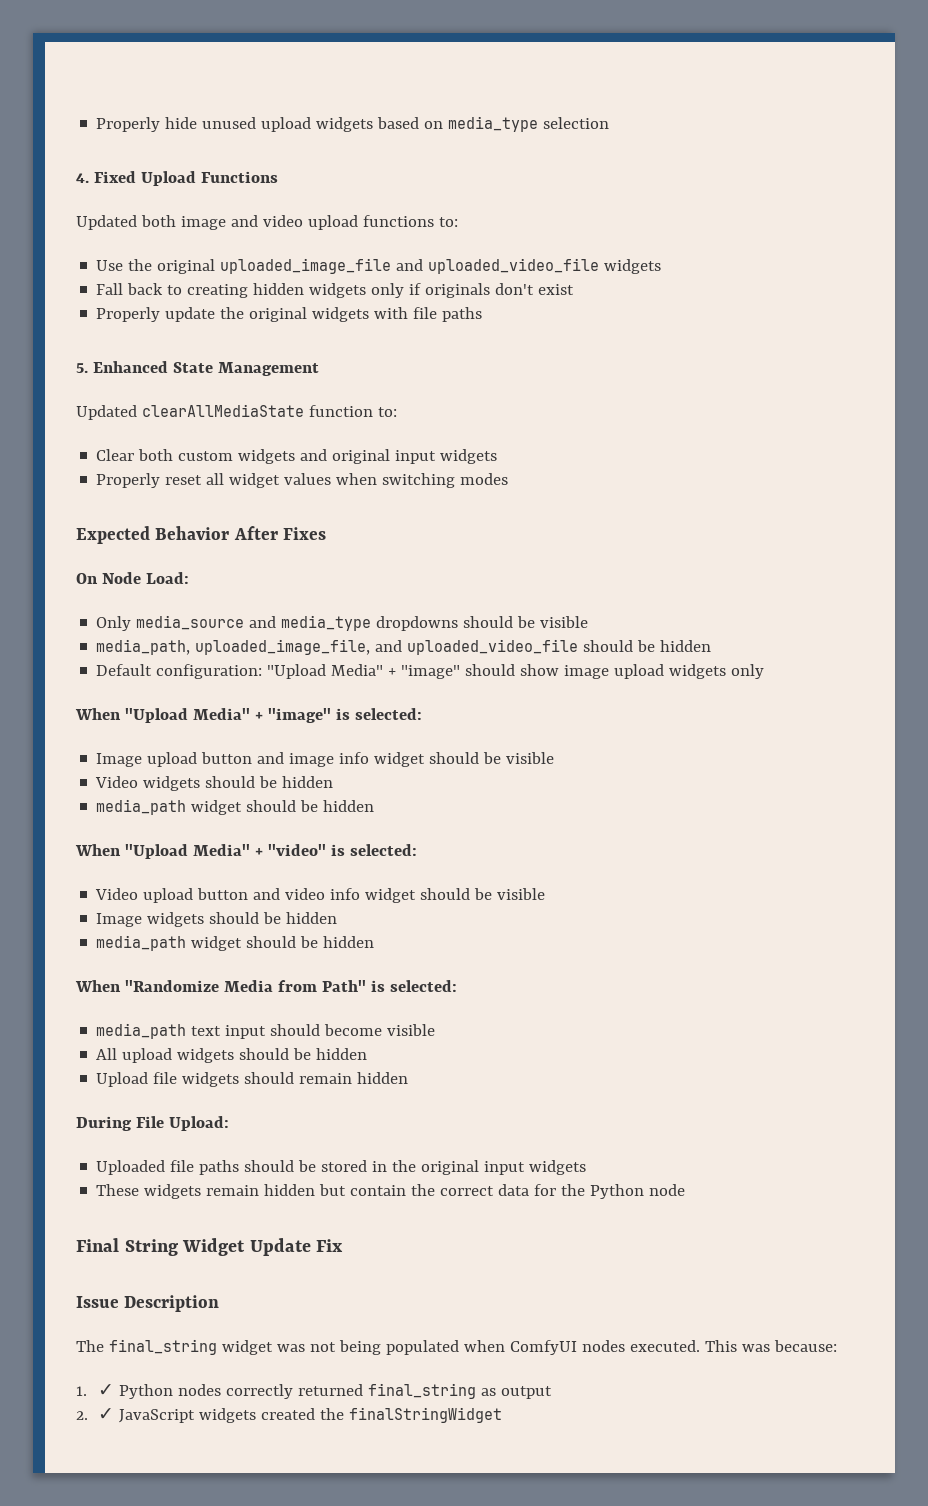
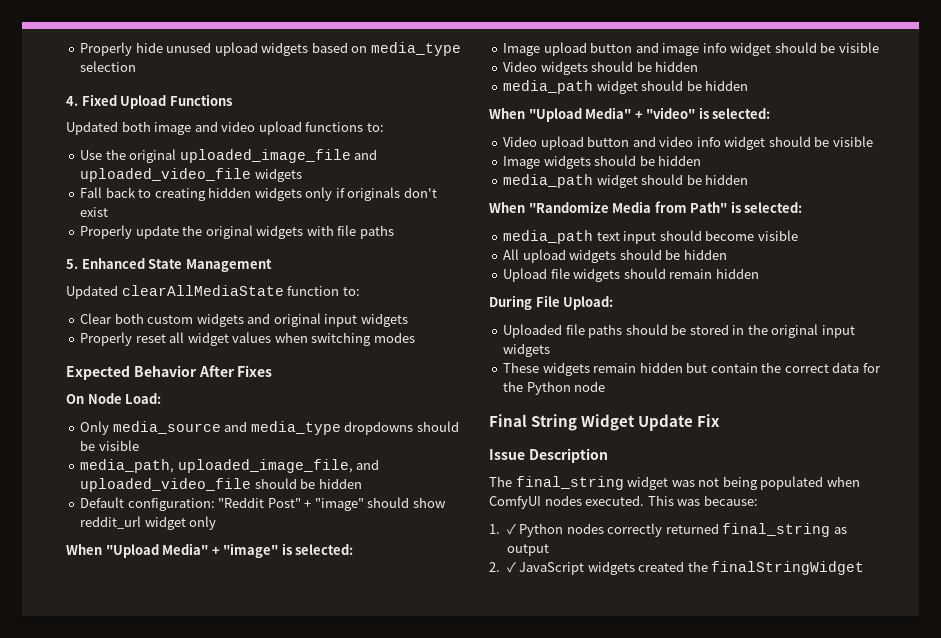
[267,664,384,679] "Upload Media" -> [218,497,301,508] "Reddit Post"
[564,664,727,679] image upload widgets -> [80,516,186,530] reddit_url widget

